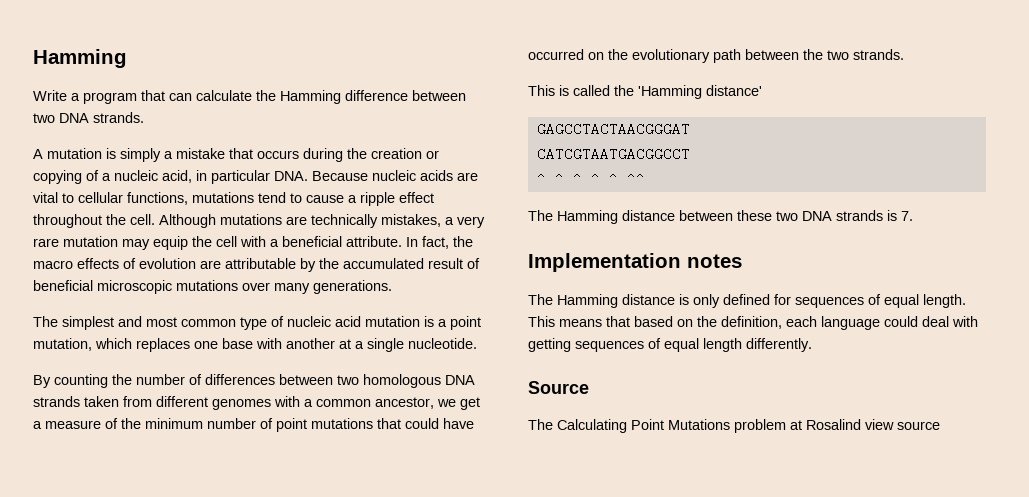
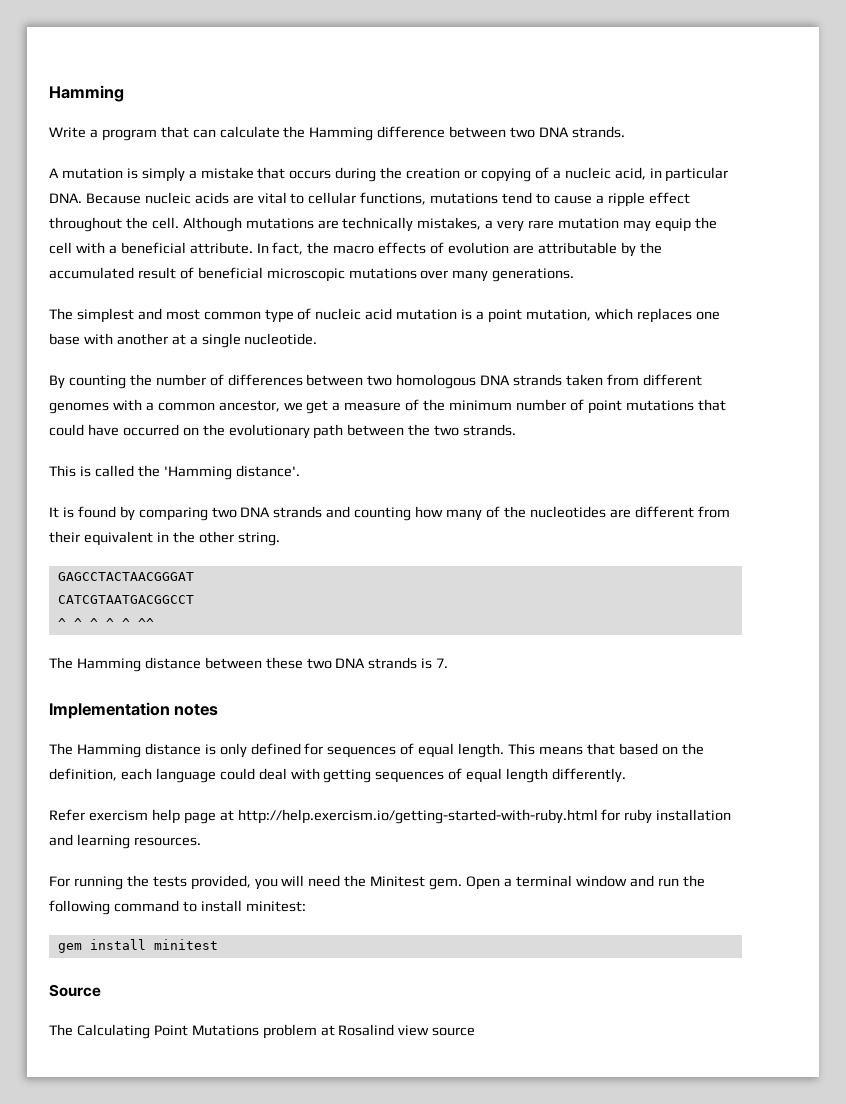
[706,85,762,96] distance' -> [235,465,300,477] [49,506,730,521] [49,531,280,546] distance'. // It is found by comparing two DNA strands and counting how many of the nucleotides are different from their equivalent in the other string.
(812, 345) none -> [49,809,732,824] [49,834,201,849] [49,875,705,890] [49,900,306,915] [57,939,218,953] // Refer exercism help page at http://help.exercism.io/getting-started-with-ruby.html for ruby installation and learning resources. // For running the tests provided, you will need the Minitest gem. Open a terminal window and run the following command to install minitest: // gem install minitest

